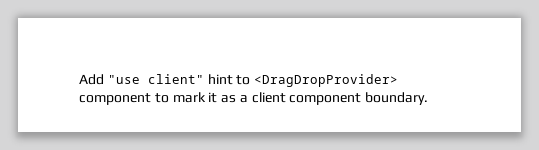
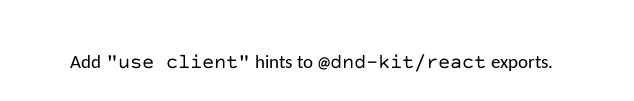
[207,74,399,87] [79,92,429,105] hint to <DragDropProvider> component to mark it as a client component boundary. -> [254,54,553,72] hints to @dnd-kit/react exports.

